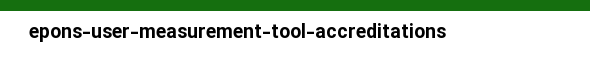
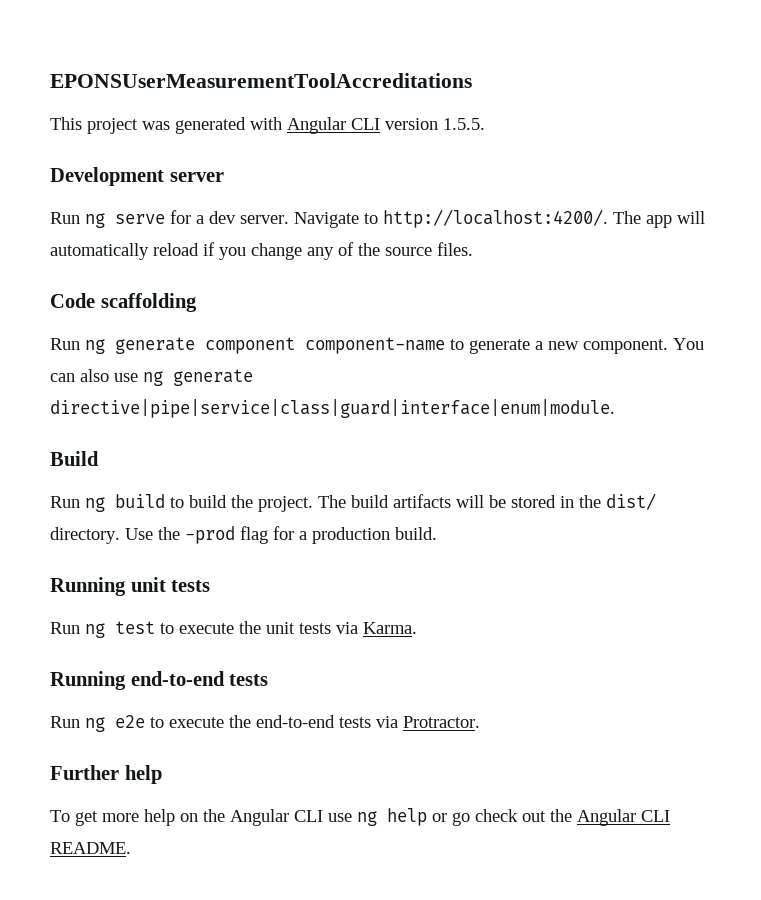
[29,23,446,42] epons-user-measurement-tool-accreditations -> [50,73,472,88] [50,117,485,134] [50,167,224,186] [50,209,705,228] [50,242,473,260] [50,293,197,312] [50,337,704,354] [50,369,253,386] [50,399,615,418] [50,451,99,466] [50,493,656,512] [50,526,437,544] [50,577,211,596] [50,621,417,638] [50,671,269,690] [50,715,480,732] [50,765,162,784] [50,808,670,826] [50,842,131,854] EPONSUserMeasurementToolAccreditations // This project was generated with Angular CLI version 1.5.5. // Development server // Run ng serve for a dev server. Navigate to http://localhost:4200/. The app will automatically reload if you change any of the source files. // Code scaffolding // Run ng generate component component-name to generate a new component. You can also use ng generate directive|pipe|service|class|guard|interface|enum|module. // Build // Run ng build to build the project. The build artifacts will be stored in the dist/ directory. Use the -prod flag for a production build. // Running unit tests // Run ng test to execute the unit tests via Karma. // Running end-to-end tests // Run ng e2e to execute the end-to-end tests via Protractor. // Further help // To get more help on the Angular CLI use ng help or go check out the Angular CLI README.

